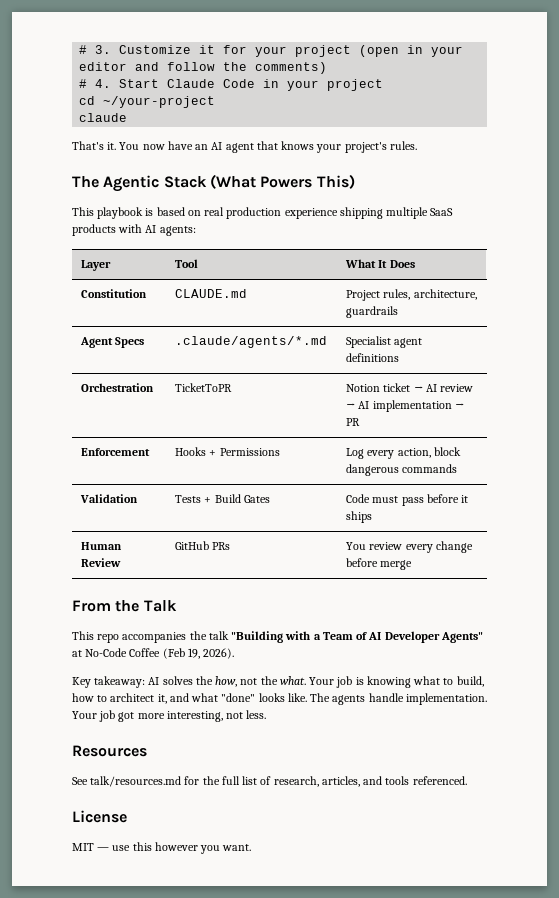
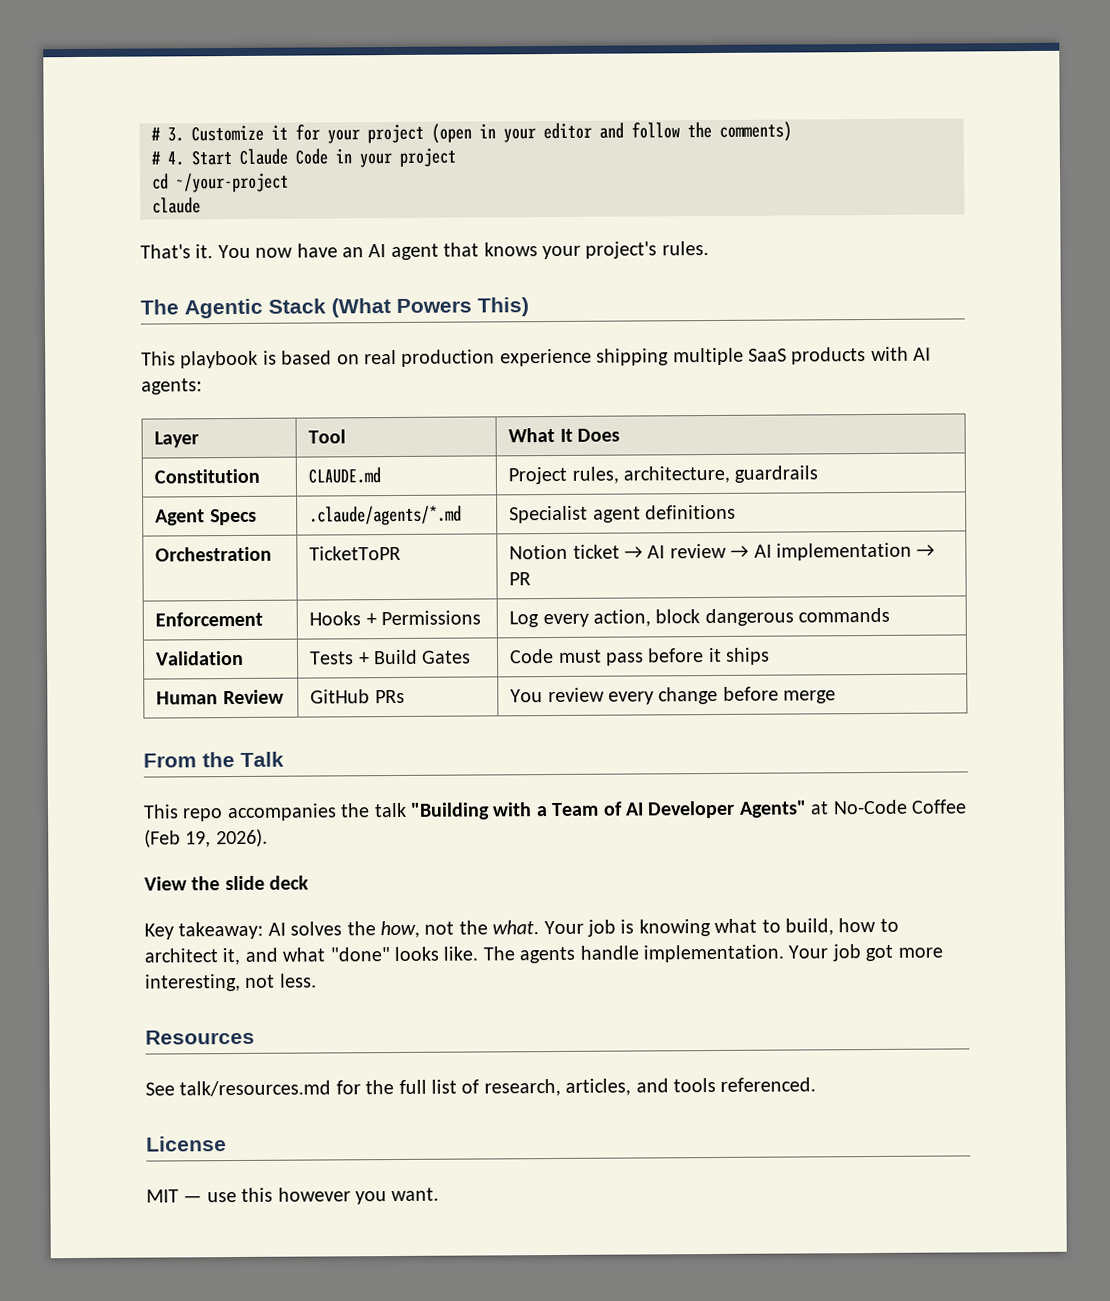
(235, 653) none -> [144,875,310,891] // View the slide deck

